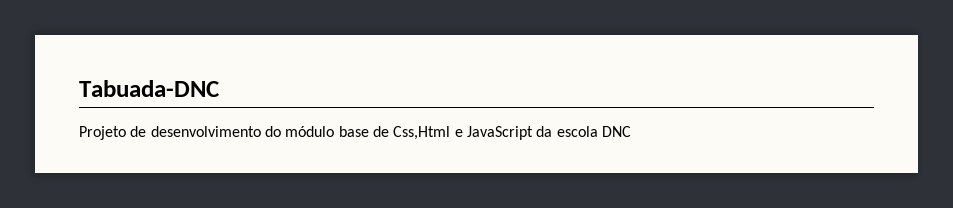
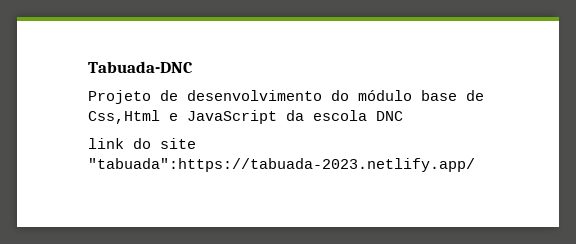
(631, 131) none -> [88,138,196,149] [88,158,475,172] // link do site "tabuada":https://tabuada-2023.netlify.app/

